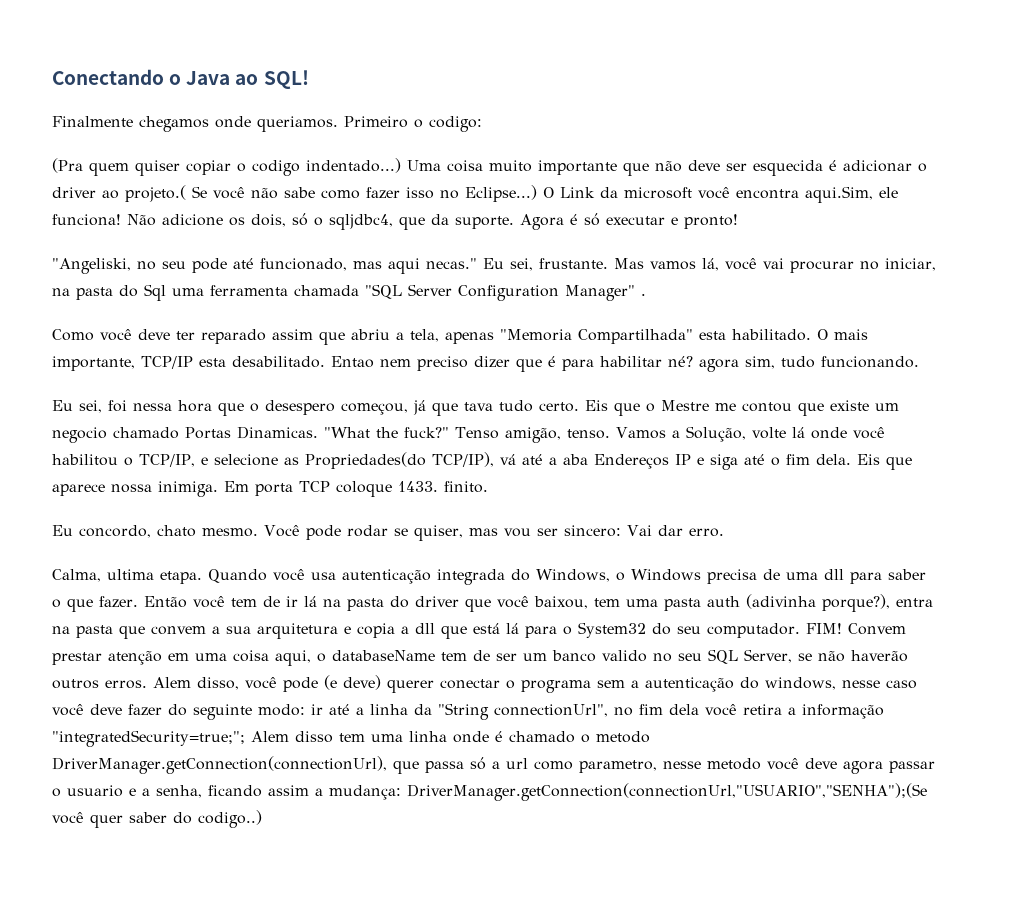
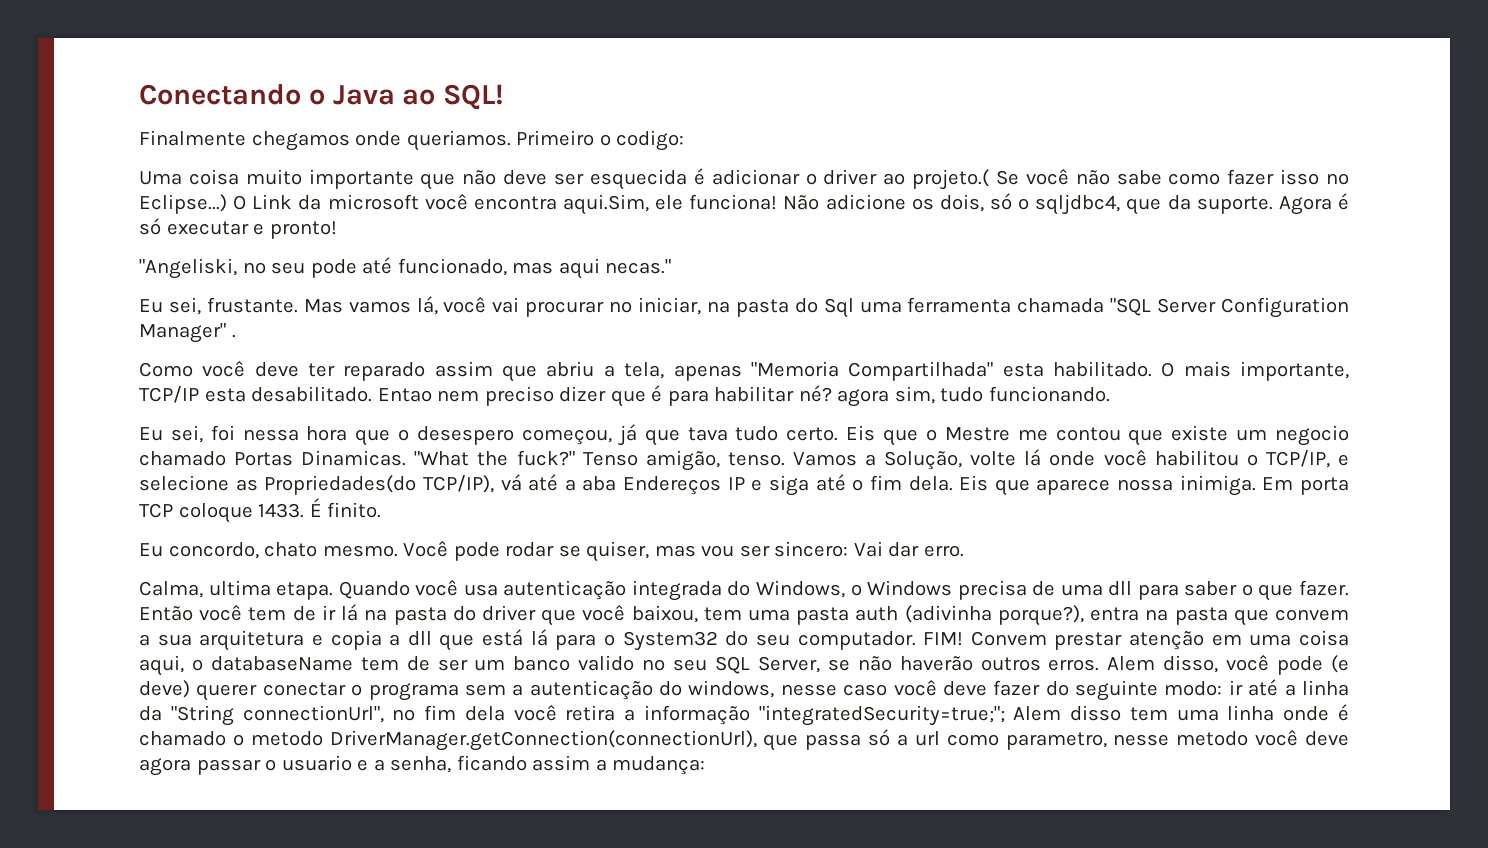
[52,158,401,176] (Pra quem quiser copiar o codigo indentado...) -> (685, 140) none
(477, 263) none -> (672, 266) //
(438, 486) none -> [309,498,322,517] É
[407,783,927,801] [52,810,262,828] DriverManager.getConnection(connectionUrl,"USUARIO","SENHA");(Se você quer saber do codigo..) -> (706, 765) none

